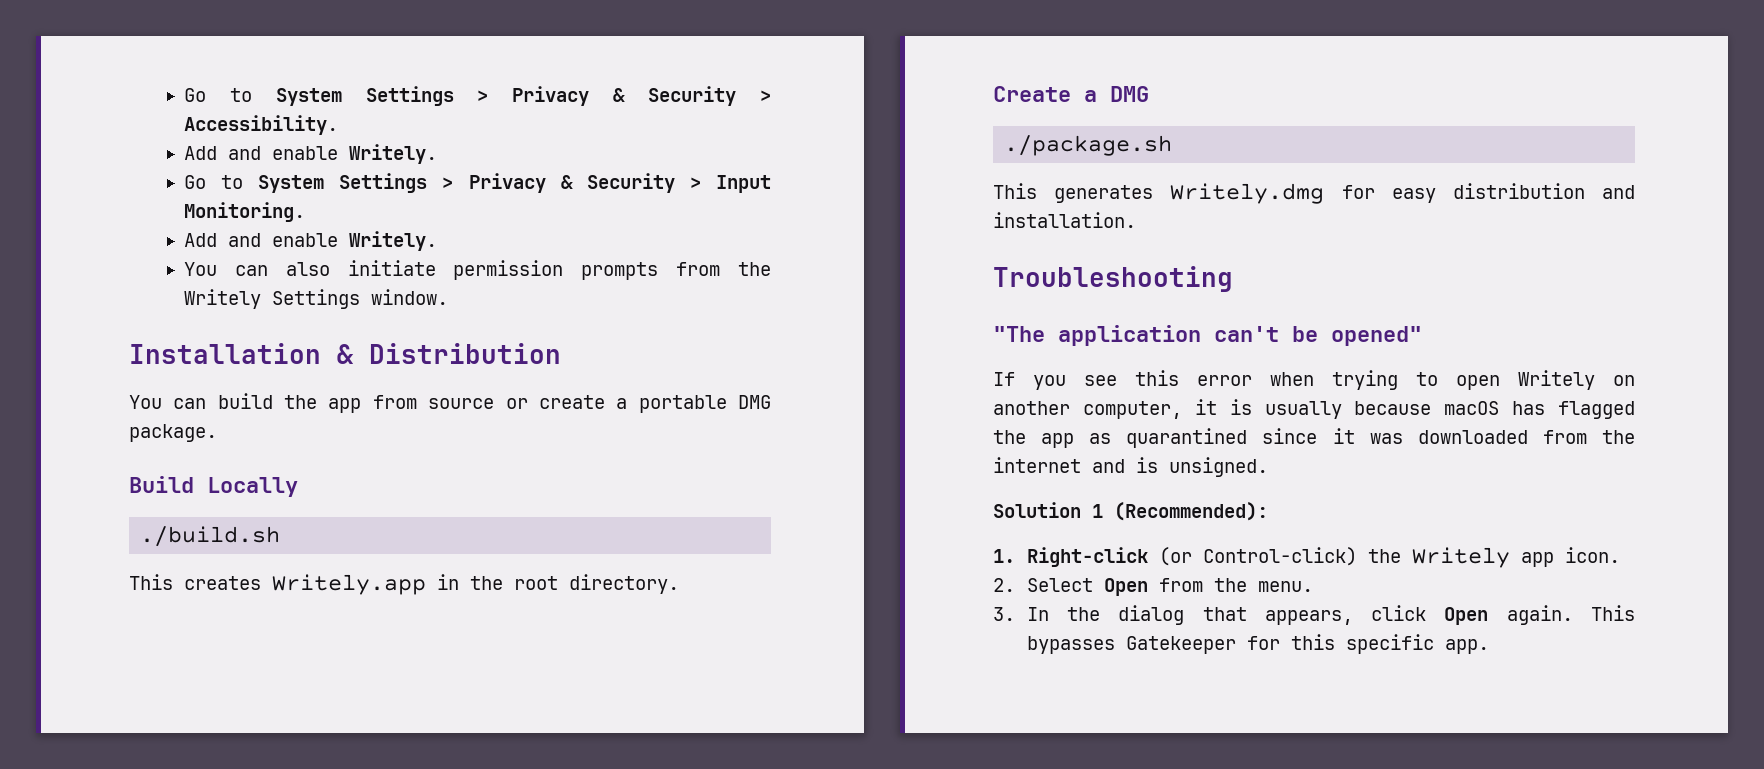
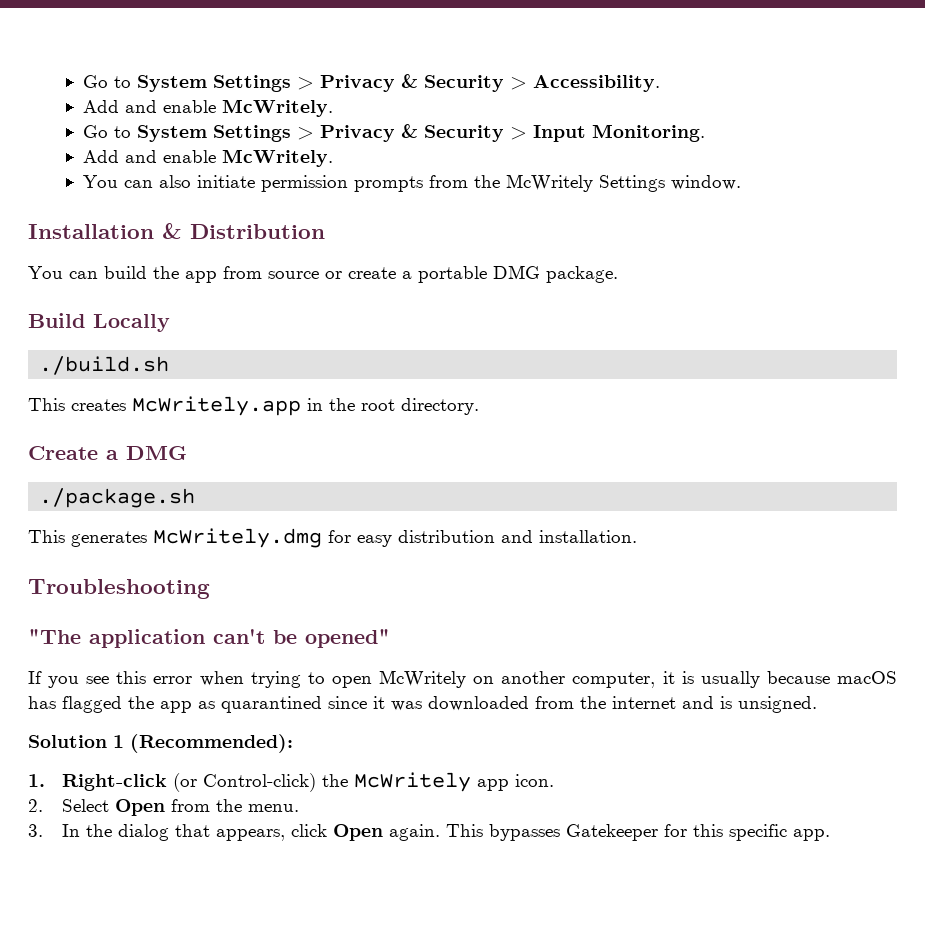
[348,144,437,164] Writely. -> [222,99,334,117] McWritely.
[348,231,437,251] Writely. -> [222,149,334,167] McWritely.
[183,289,261,309] Writely -> [506,174,594,192] McWritely
[272,574,426,595] Writely.app -> [132,396,301,416] McWritely.app
[1170,183,1325,204] Writely.dmg -> [153,528,322,548] McWritely.dmg
[1518,370,1595,390] Writely -> [379,670,467,688] McWritely
[1411,547,1510,568] Writely -> [354,772,472,792] McWritely

